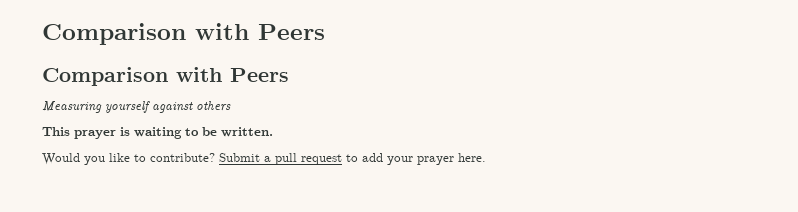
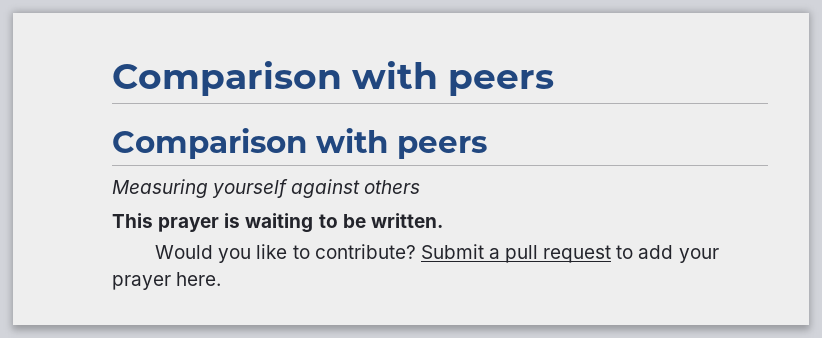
[42,23,325,45] [42,67,289,86] Comparison with Peers // Comparison with Peers -> [112,61,554,96] [112,128,487,159] Comparison with peers // Comparison with peers

